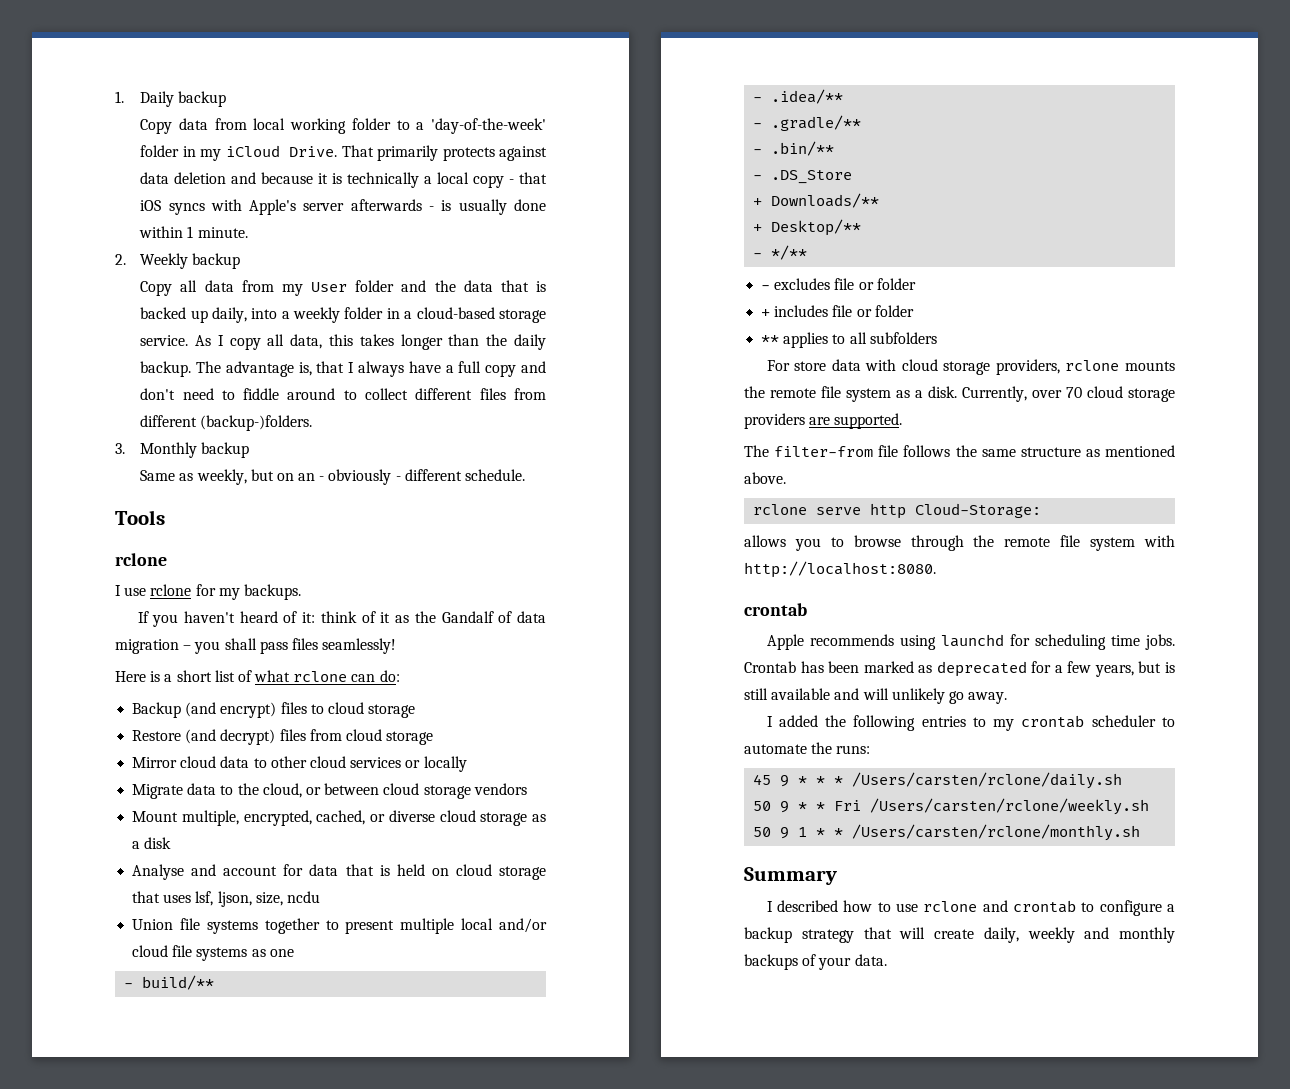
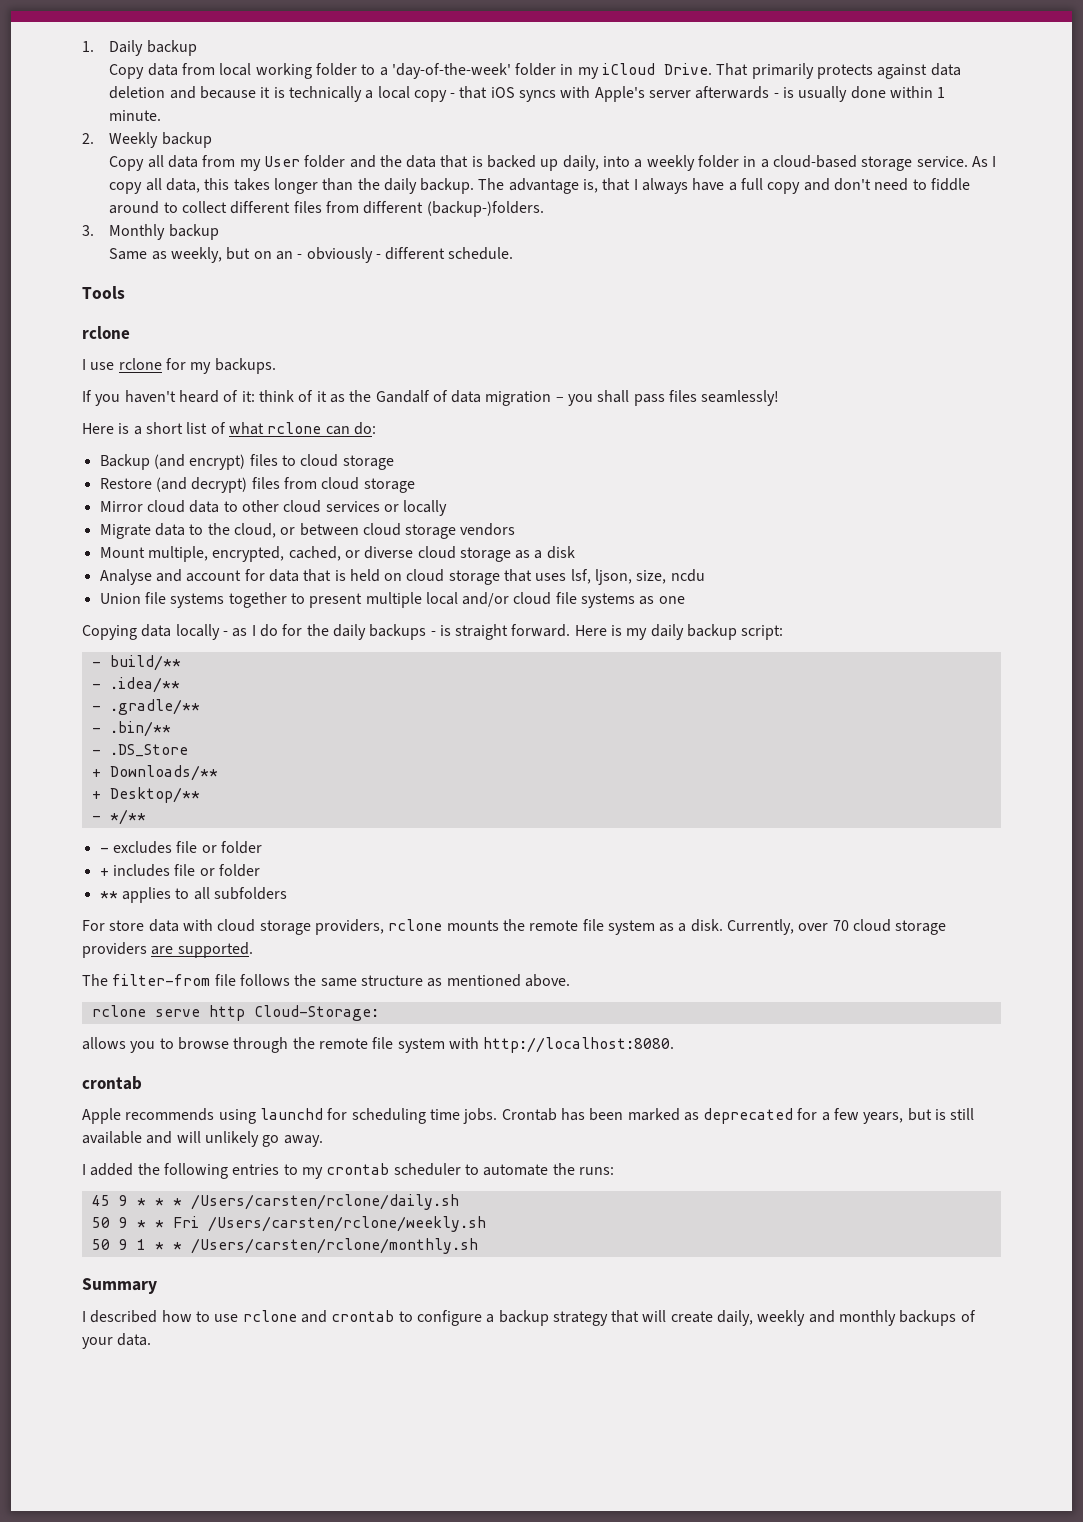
(294, 953) none -> [82,624,784,640] // Copying data locally - as I do for the daily backups - is straight forward. Here is my daily backup script:

